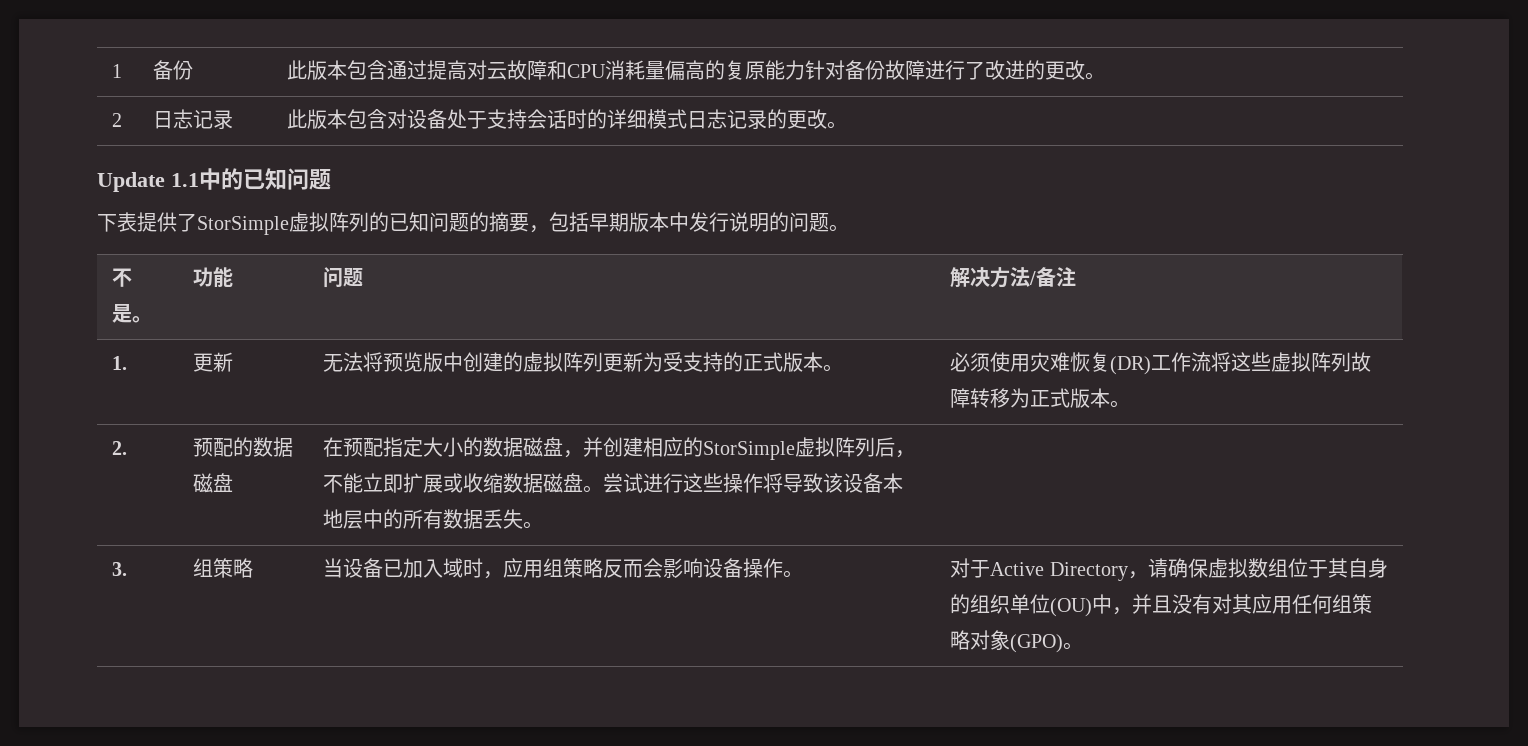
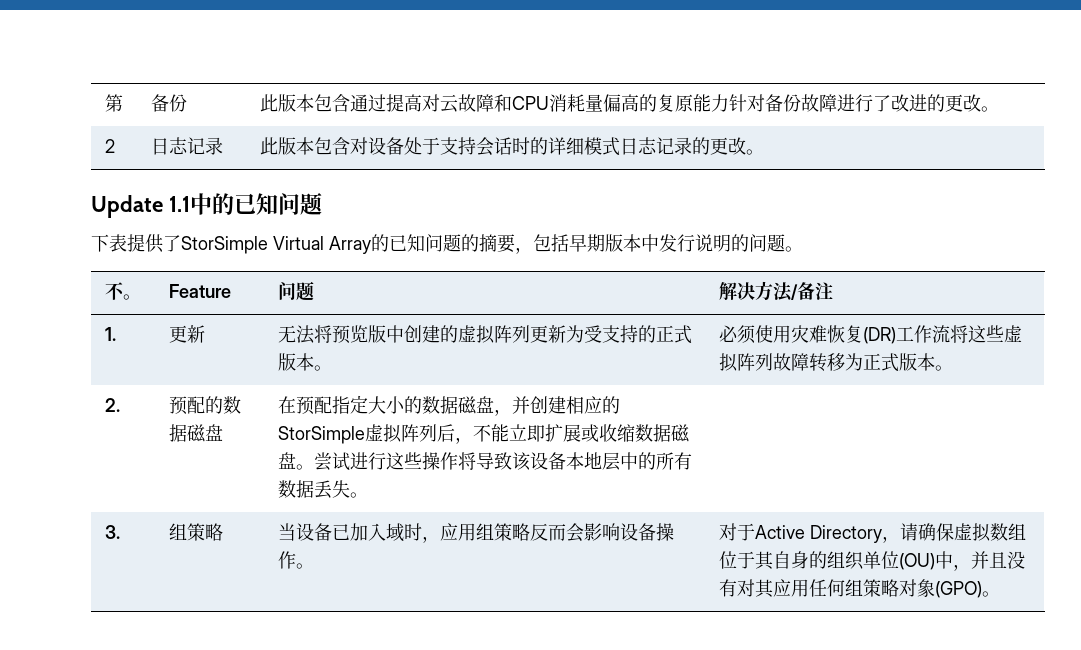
[112,64,123,78] 1 -> [104,94,123,112] 第
[289,212,369,232] 虚拟阵列 -> [273,236,371,254] Virtual Array
[112,304,153,323] [193,267,234,287] 是。 | 功能 -> [122,294,141,300] [168,284,231,298] 。 | Feature

